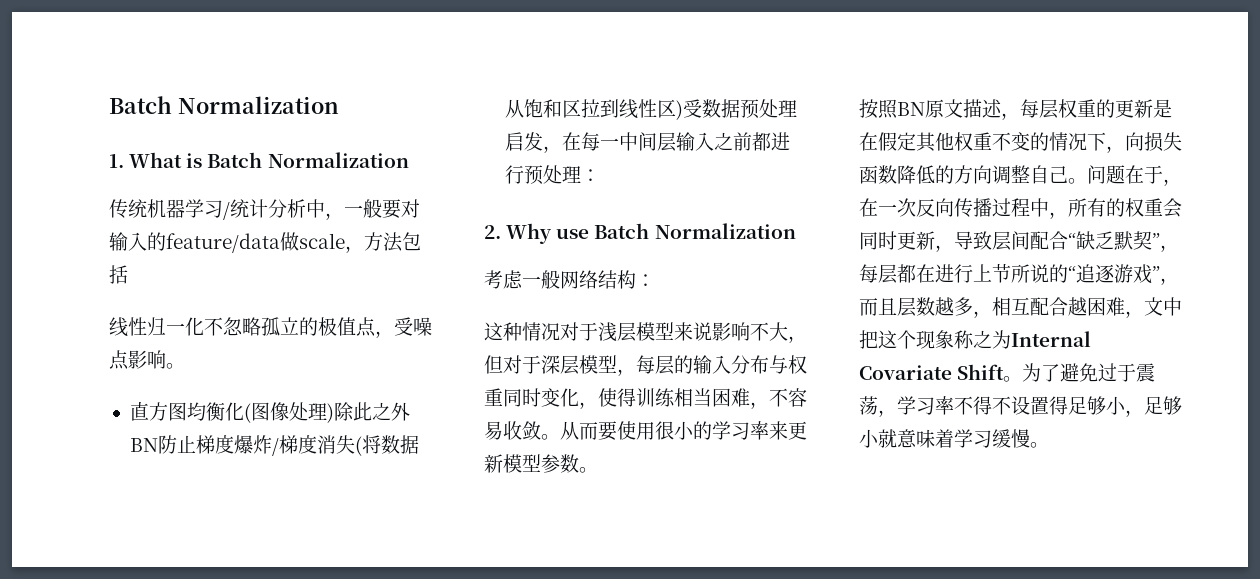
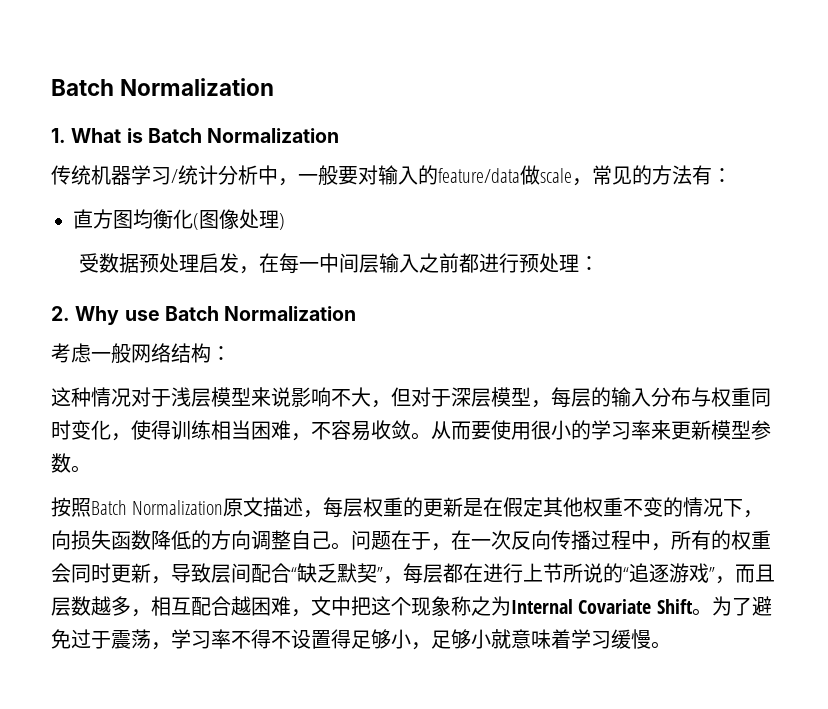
[364,232,421,252] [109,265,128,284] [109,317,432,338] [109,350,185,370] 方法包括 // 线性归一化不忽略孤立的极值点，受噪点影响。 -> [592,165,732,185] 常见的方法有：
[333,402,410,421] [129,435,419,456] [504,99,683,120] 除此之外BN防止梯度爆炸/梯度消失(将数据从饱和区拉到线性区) -> (285, 221) //
[897,102,925,116] BN -> [91,500,224,515] Batch Normalization

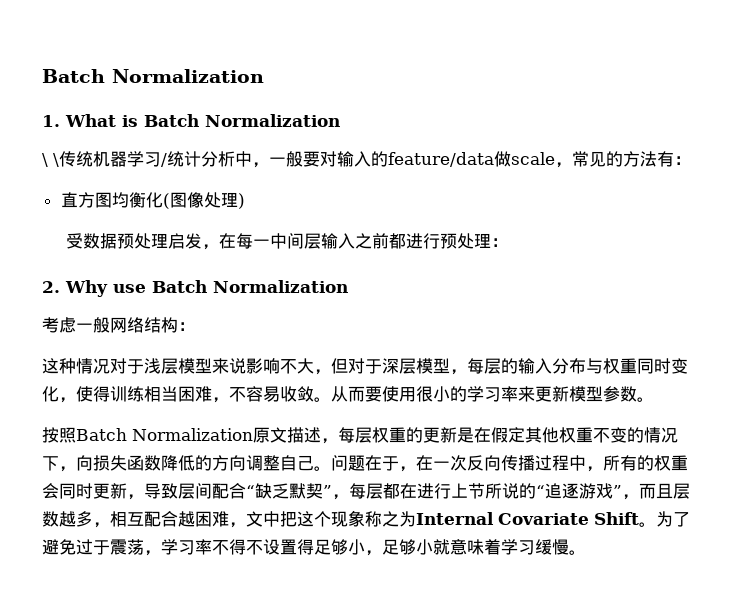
(340, 135) none -> [42,153,59,167] \ \

